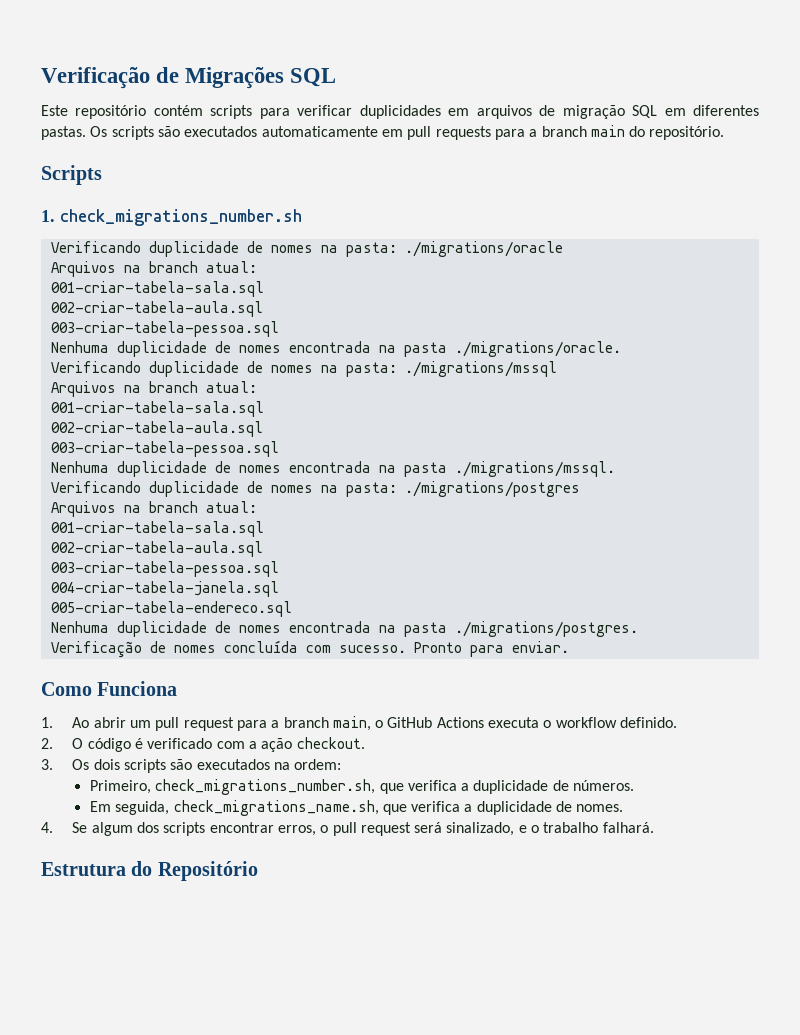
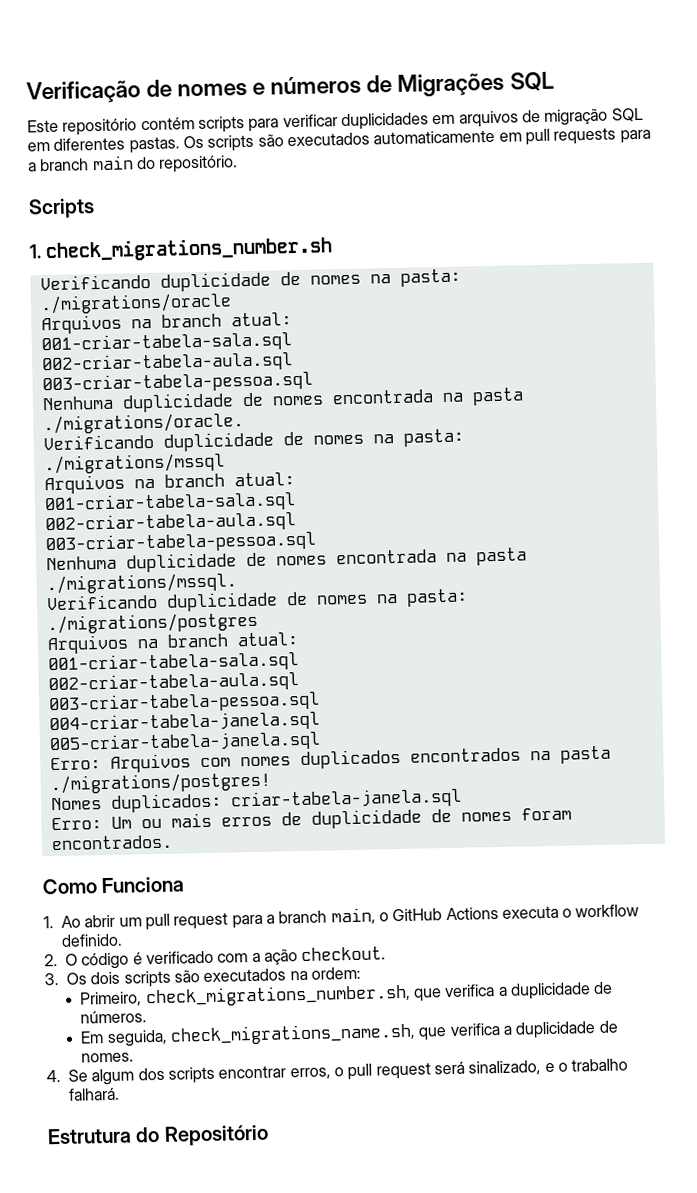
[41,67,180,89] Verificação de -> [26,74,393,105] Verificação de nomes e números de
[50,601,292,617] [50,621,638,637] [50,640,569,658] 005-criar-tabela-endereco.sql // Nenhuma duplicidade de nomes encontrada na pasta ./migrations/postgres. // Verificação de nomes concluída com sucesso. Pronto para enviar. -> [48,730,321,755] [49,745,611,773] [49,771,271,795] [50,787,462,813] [50,807,572,831] [50,834,173,851] 005-criar-tabela-janela.sql // Erro: Arquivos com nomes duplicados encontrados na pasta ./migrations/postgres! // Nomes duplicados: criar-tabela-janela.sql // Erro: Um ou mais erros de duplicidade de nomes foram encontrados.

